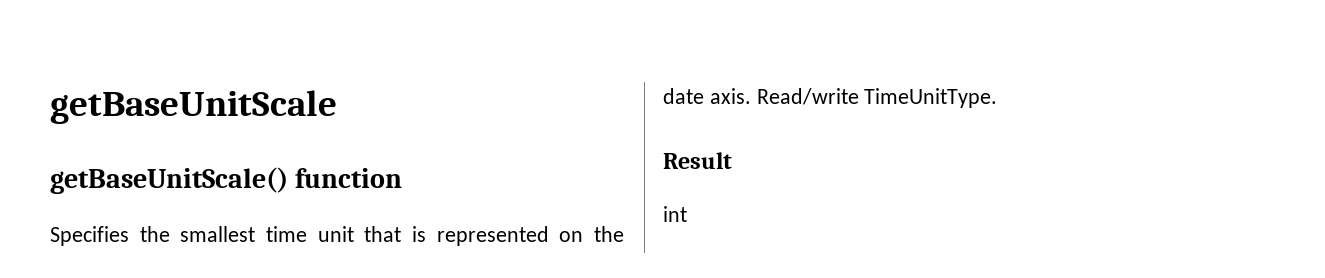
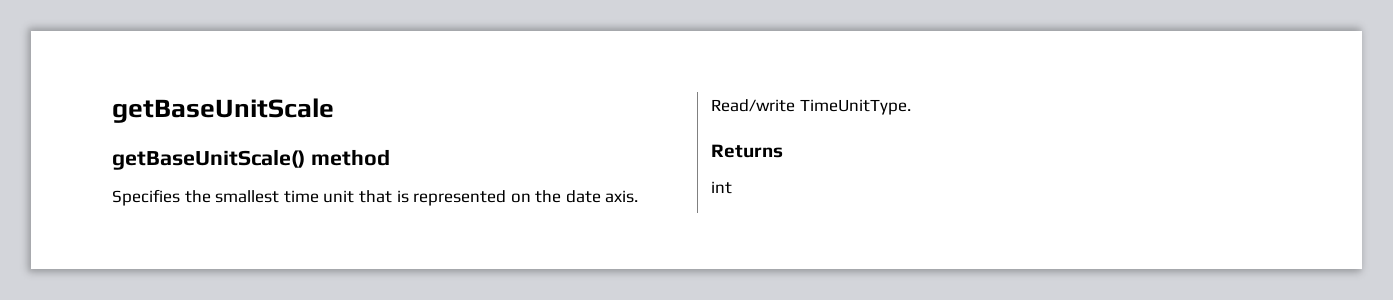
[295,168,403,188] function -> [310,149,390,166] method
[663,152,732,169] Result -> [711,144,783,158] Returns

